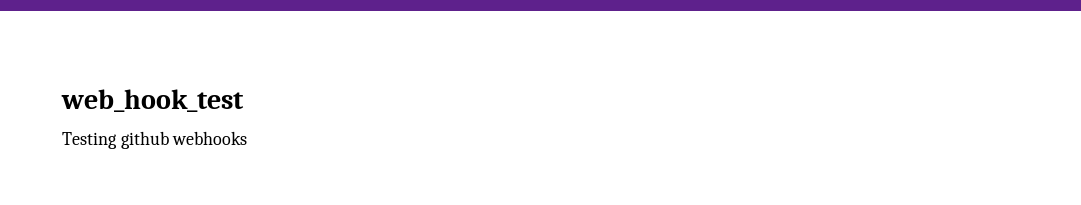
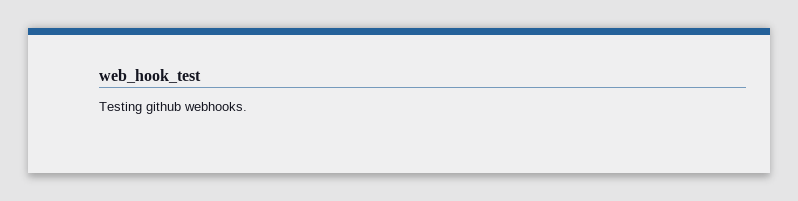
[172,131,248,145] webhooks -> [184,102,247,111] webhooks.

